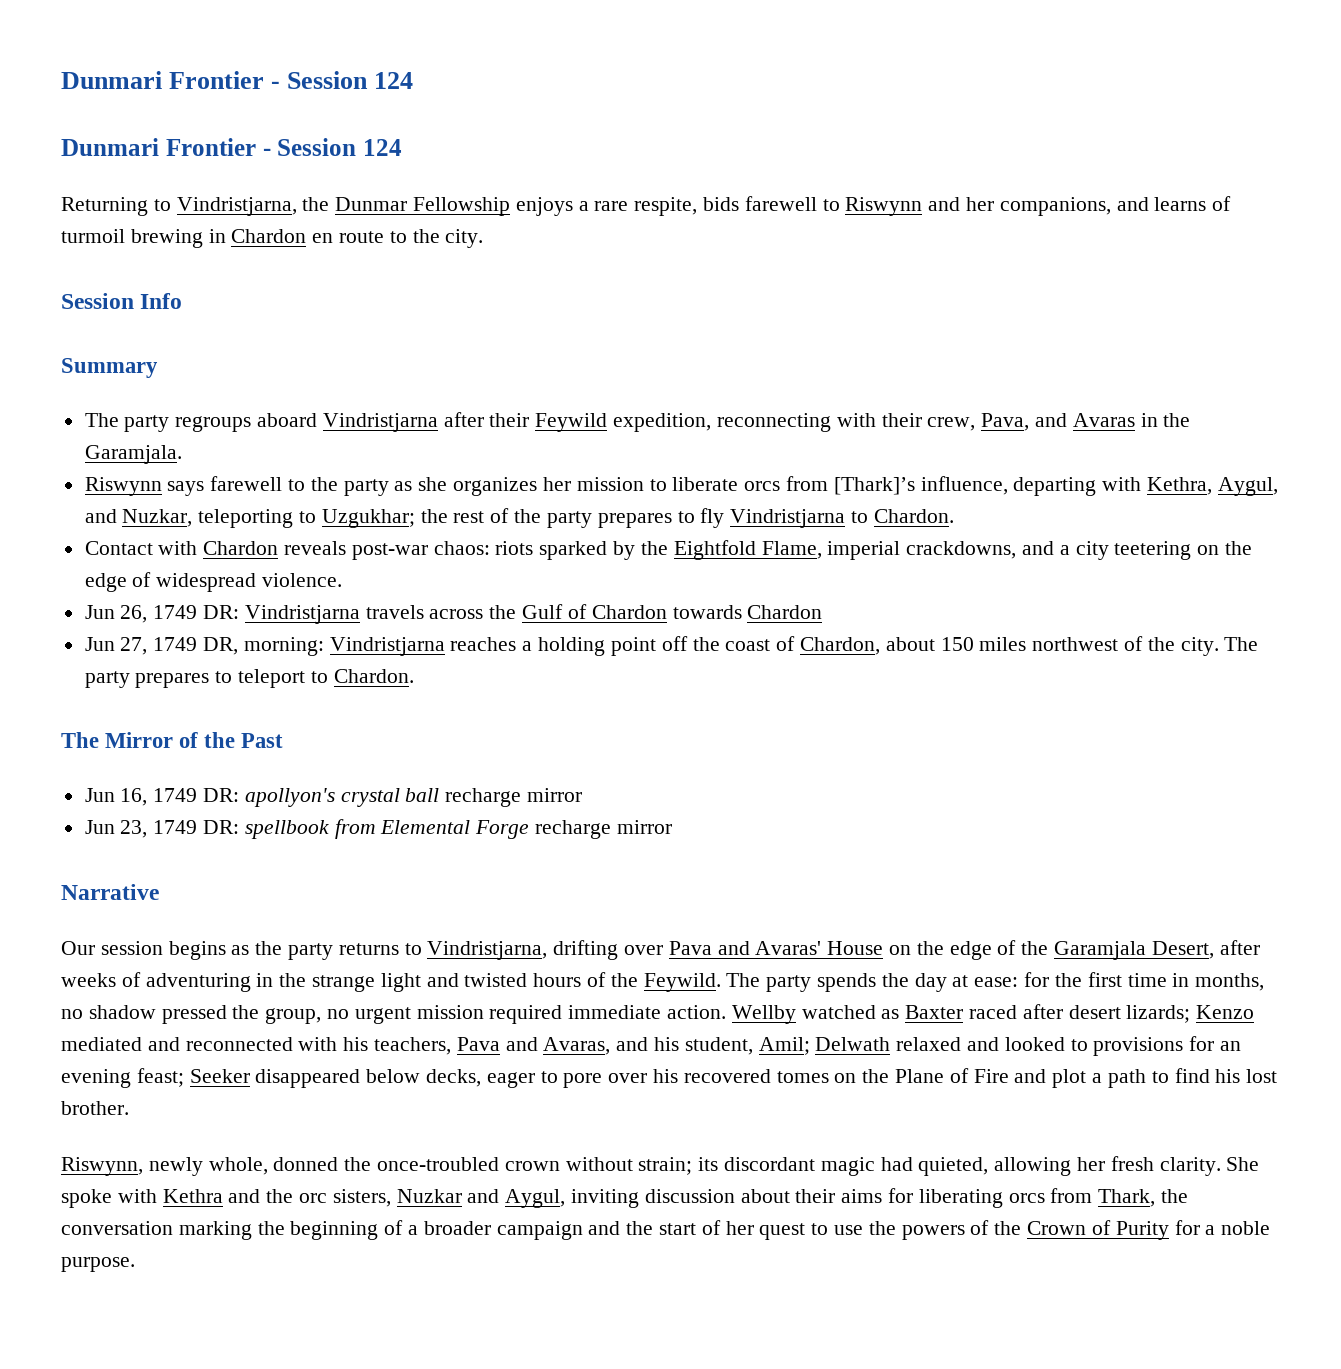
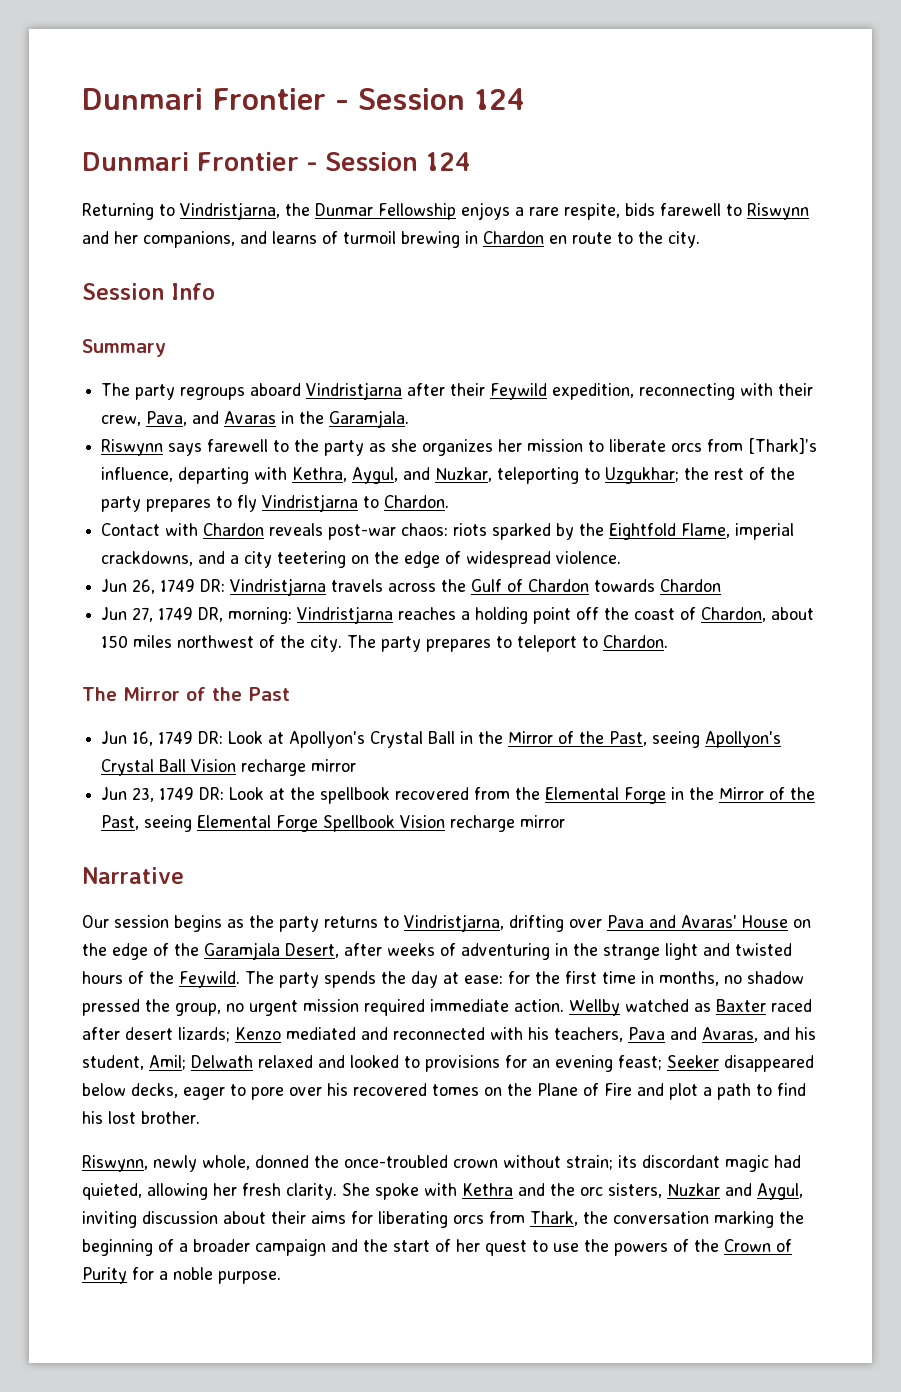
[244,788,440,807] apollyon's crystal ball -> [228,731,782,748] [101,759,237,776] Look at Apollyon's Crystal Ball in the Mirror of the Past, seeing Apollyon's Crystal Ball Vision
[244,819,530,839] spellbook from Elemental Forge -> [229,787,816,804] [101,815,446,832] Look at the spellbook recovered from the Elemental Forge in the Mirror of the Past, seeing Elemental Forge Spellbook Vision

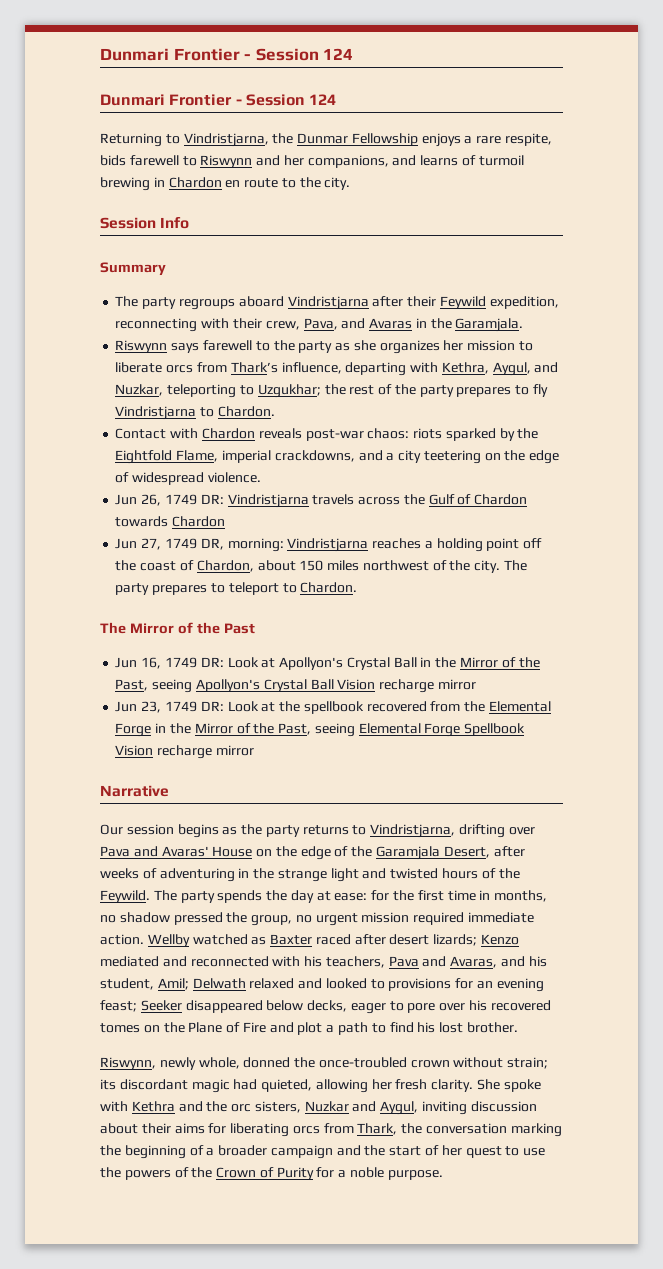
[748,438,818,454] [Thark]’s -> [230,362,278,373] Thark’s

